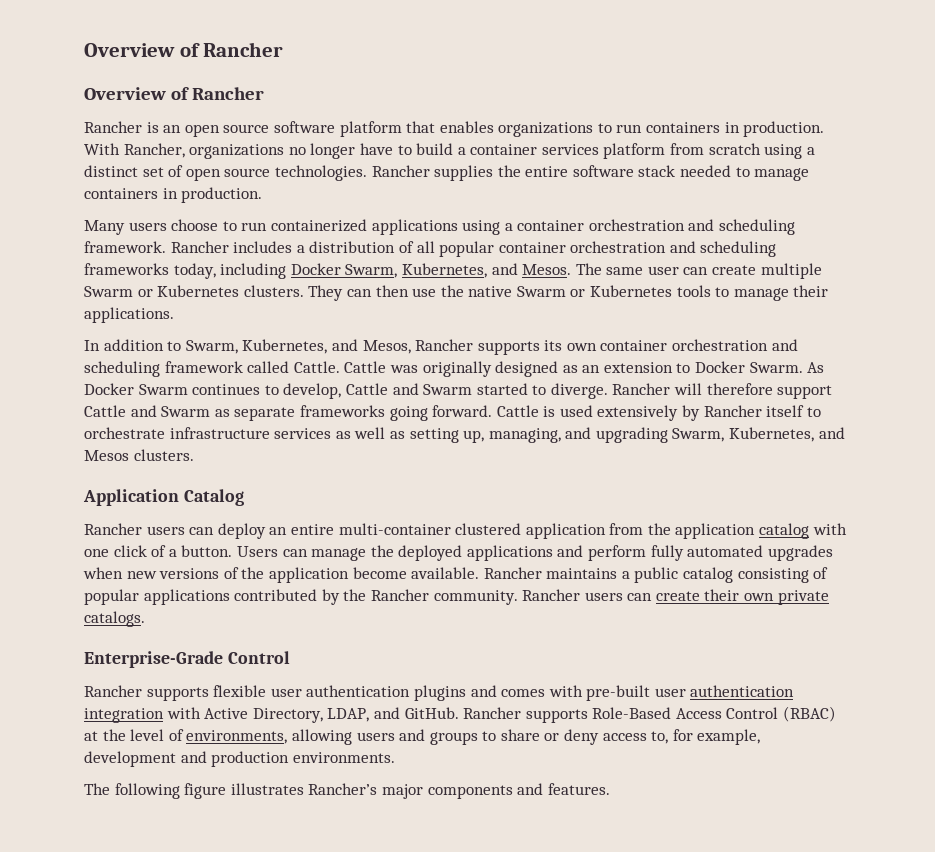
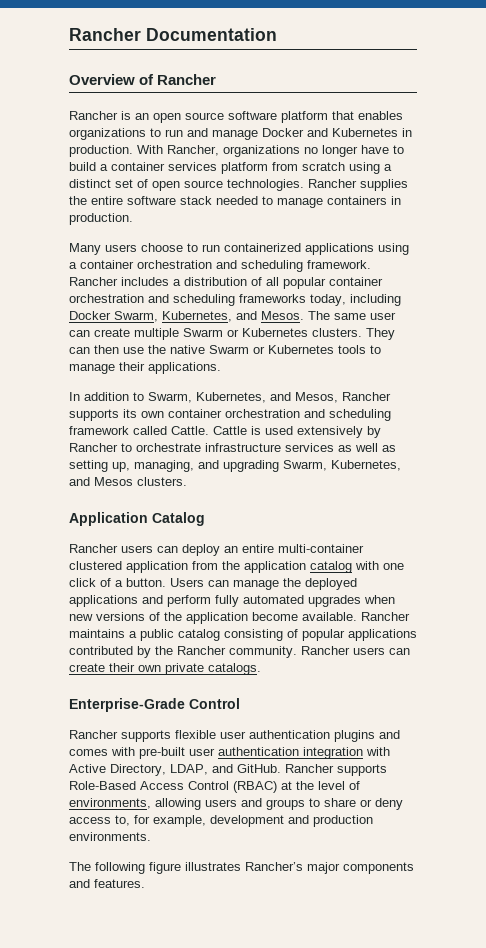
[84,42,284,57] Overview of Rancher -> [69,28,277,41] Rancher Documentation
[646,122,721,133] containers -> [187,128,398,140] and manage Docker and Kubernetes
[389,361,825,377] [84,383,833,399] [84,405,539,421] was originally designed as an extension to Docker Swarm. As Docker Swarm continues to develop, Cattle and Swarm started to diverge. Rancher will therefore support Cattle and Swarm as separate frameworks going forward. Cattle -> (247, 430) none
[766,405,805,417] itself -> (118, 447) none

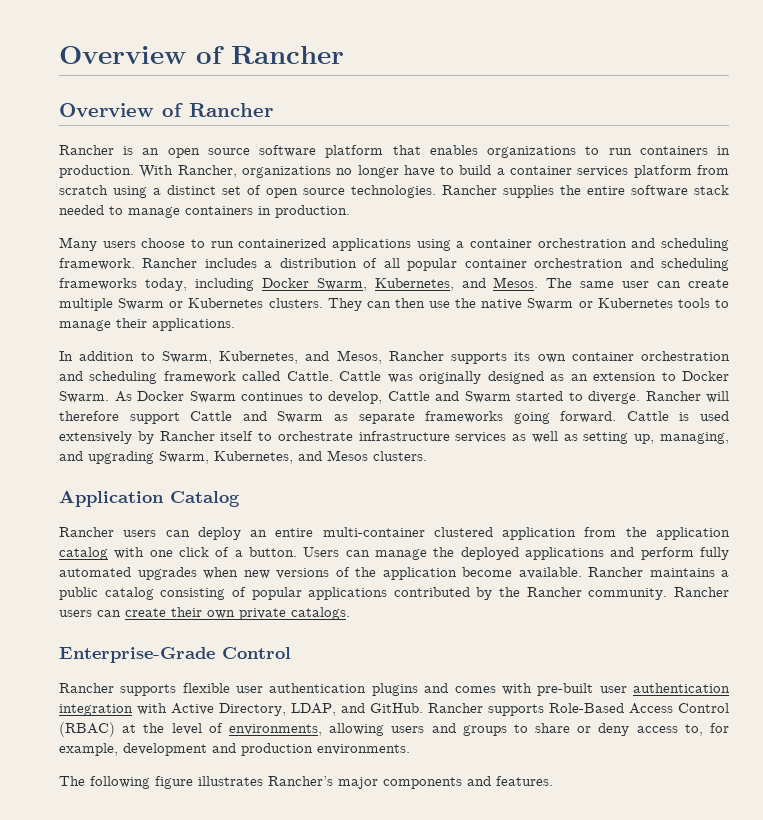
[69,28,277,41] Rancher Documentation -> [59,46,344,64] Overview of Rancher
[187,128,398,140] and manage Docker and Kubernetes -> [639,146,708,155] containers
(247, 430) none -> [387,371,729,384] [59,391,729,404] [59,411,669,424] was originally designed as an extension to Docker Swarm. As Docker Swarm continues to develop, Cattle and Swarm started to diverge. Rancher will therefore support Cattle and Swarm as separate frameworks going forward. Cattle
(118, 447) none -> [220,431,254,441] itself

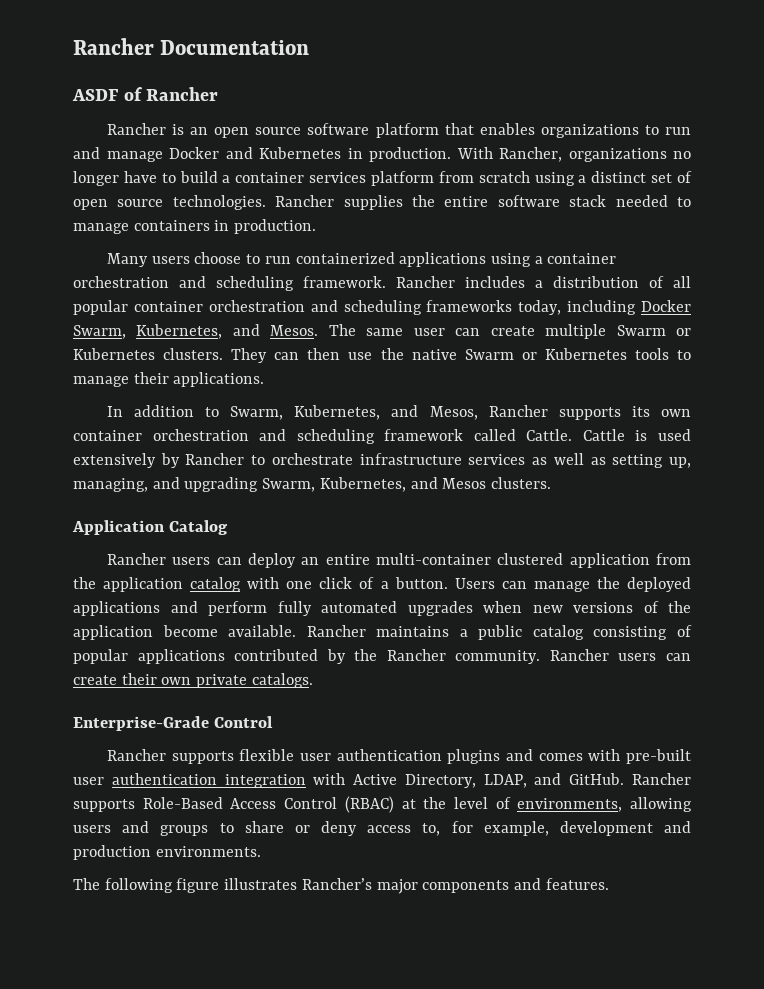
[59,46,344,64] [59,103,154,117] Overview of Rancher // Overview -> [73,38,310,55] [72,89,118,101] Rancher Documentation // ASDF
[639,146,708,155] containers -> [73,147,341,162] and manage Docker and Kubernetes
[387,371,729,384] [59,391,729,404] [59,411,669,424] was originally designed as an extension to Docker Swarm. As Docker Swarm continues to develop, Cattle and Swarm started to diverge. Rancher will therefore support Cattle and Swarm as separate frameworks going forward. Cattle -> (625, 435) none
[220,431,254,441] itself -> (245, 459) none

